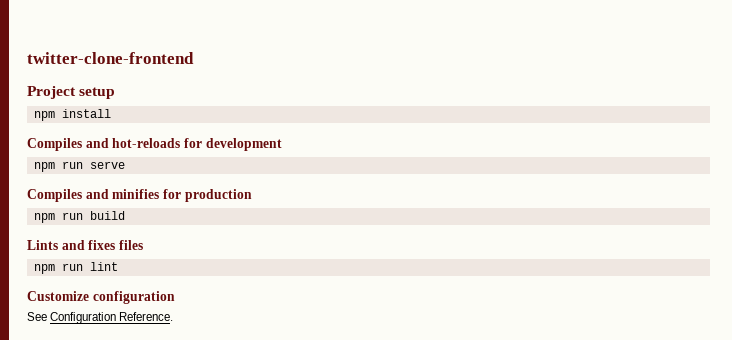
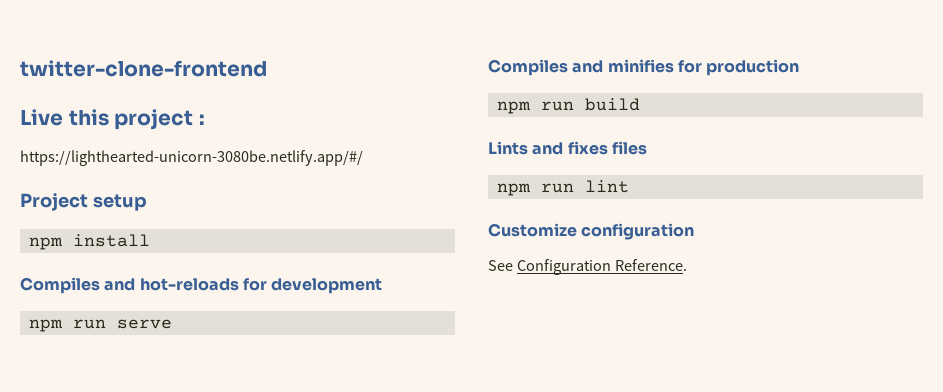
(194, 58) none -> [20,109,205,130] [20,150,363,166] // Live this project : // https://lighthearted-unicorn-3080be.netlify.app/#/

